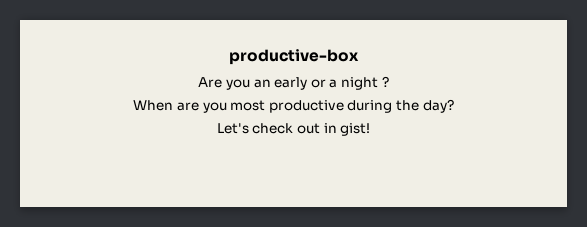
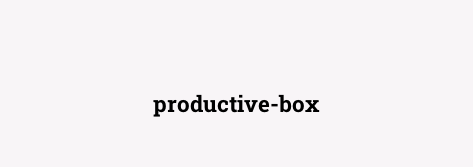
[198,76,389,90] [133,99,454,113] [216,123,371,136] // Are you an early or a night ? // When are you most productive during the day? // Let's check out in gist! -> (320, 105) none

